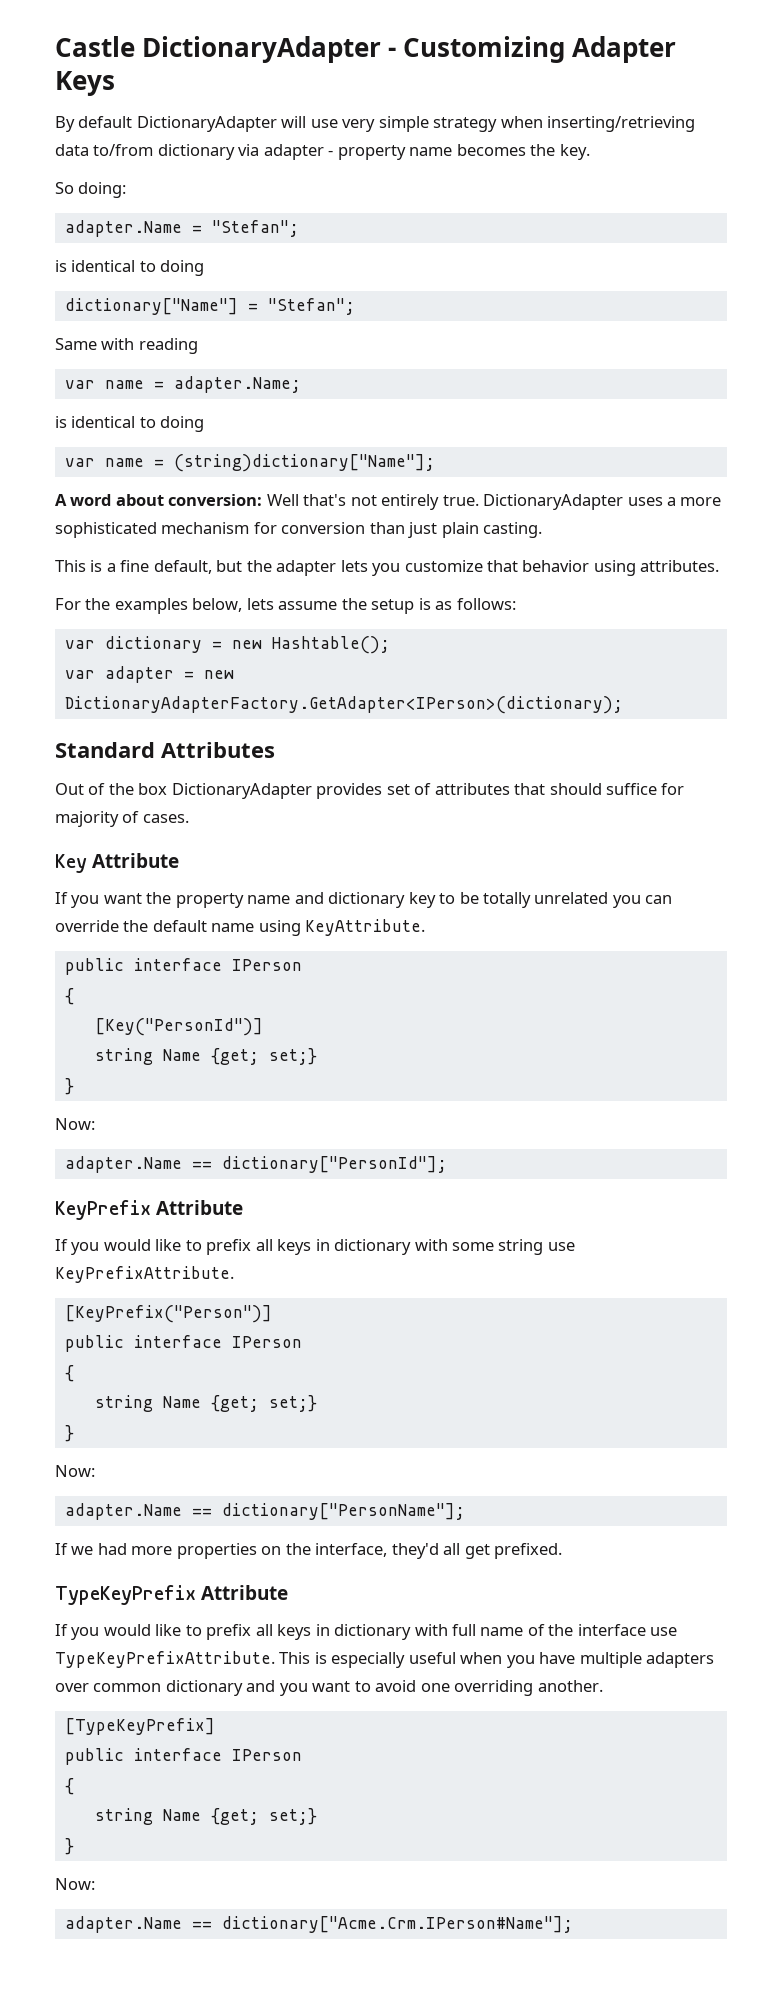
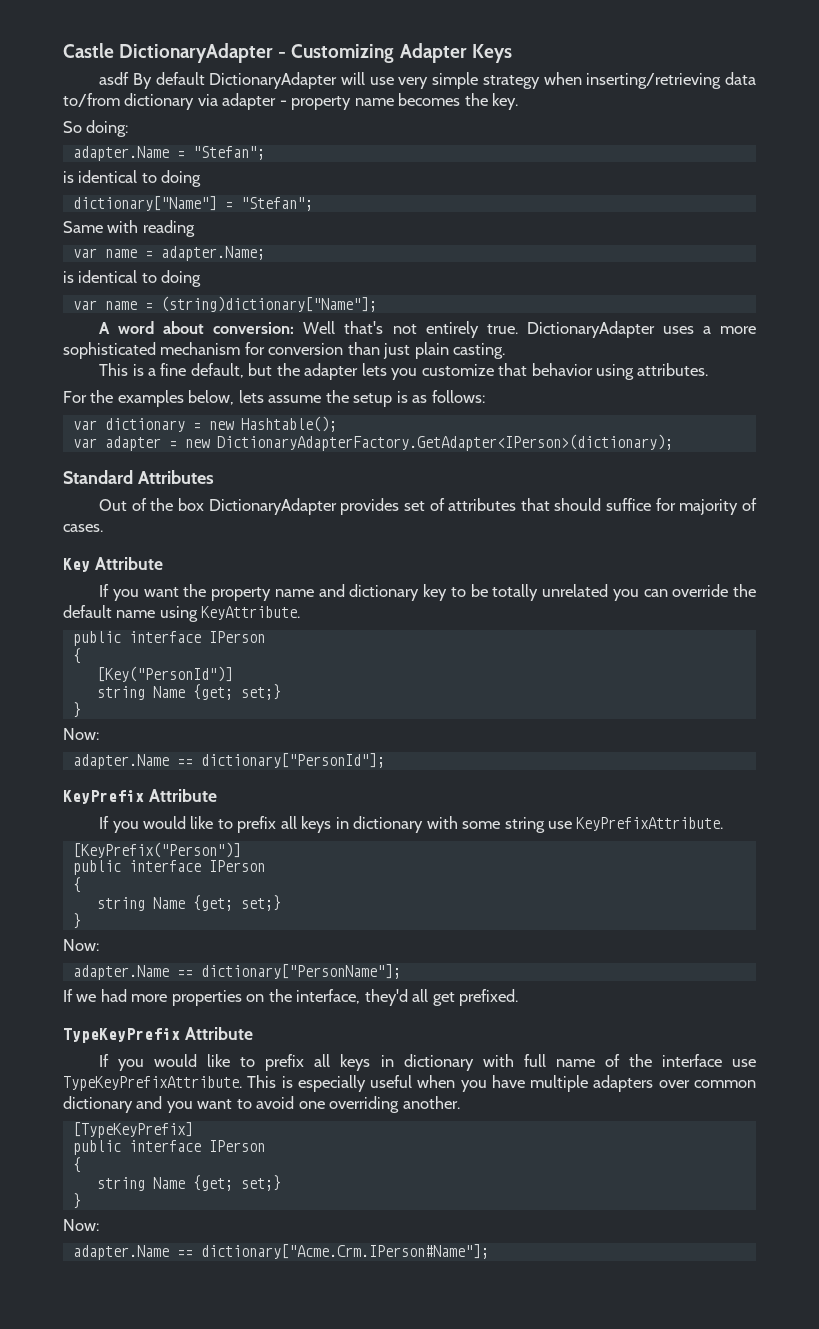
(115, 83) none -> [99,72,130,85] asdf

